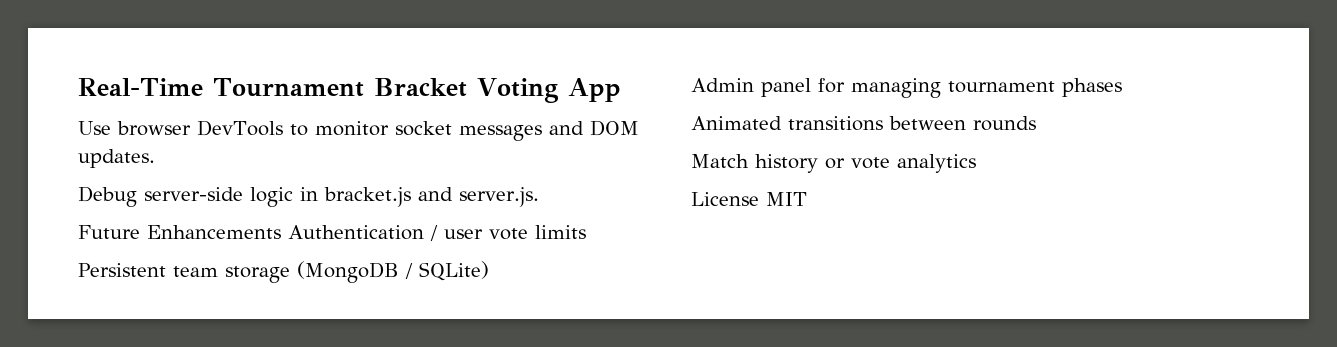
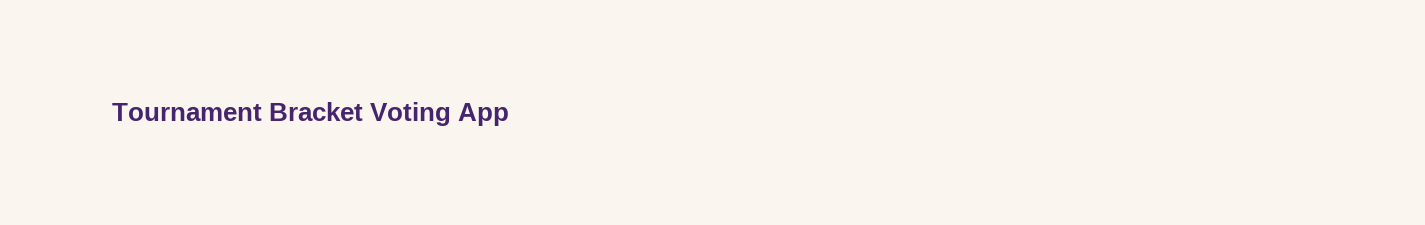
[78,78,203,96] Real-Time -> (112, 112) none
[78,120,639,141] [78,149,155,168] [78,186,539,207] [78,225,586,241] [78,261,489,283] [691,78,1122,98] [691,116,1036,131] [691,154,976,173] [691,192,807,206] // Use browser DevTools to monitor socket messages and DOM updates. // Debug server-side logic in bracket.js and server.js. // Future Enhancements Authentication / user vote limits // Persistent team storage (MongoDB / SQLite) // Admin panel for managing tournament phases // Animated transitions between rounds // Match history or vote analytics // License MIT -> (510, 114) none

